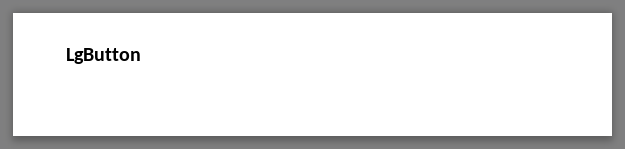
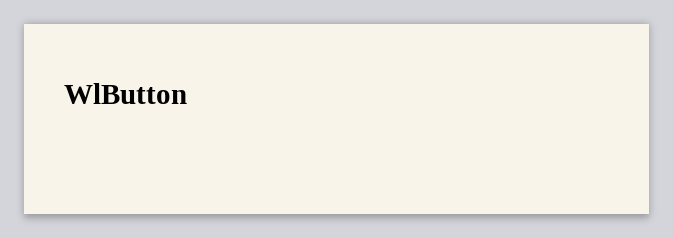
[66,48,141,64] LgButton -> [64,83,187,104] WlButton

